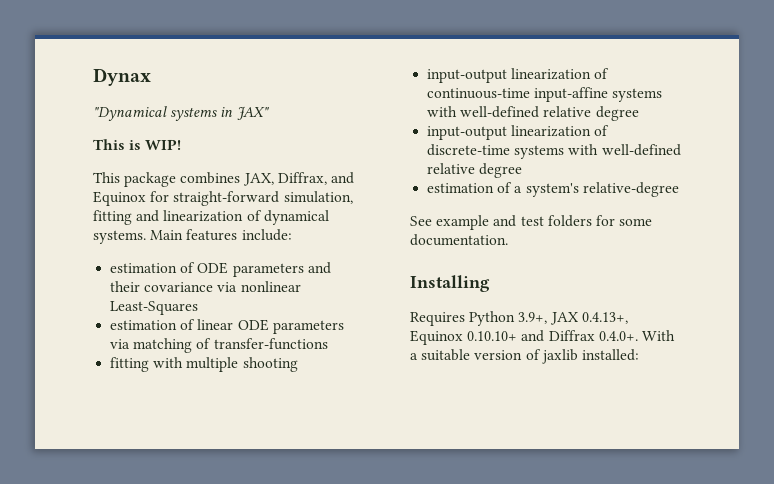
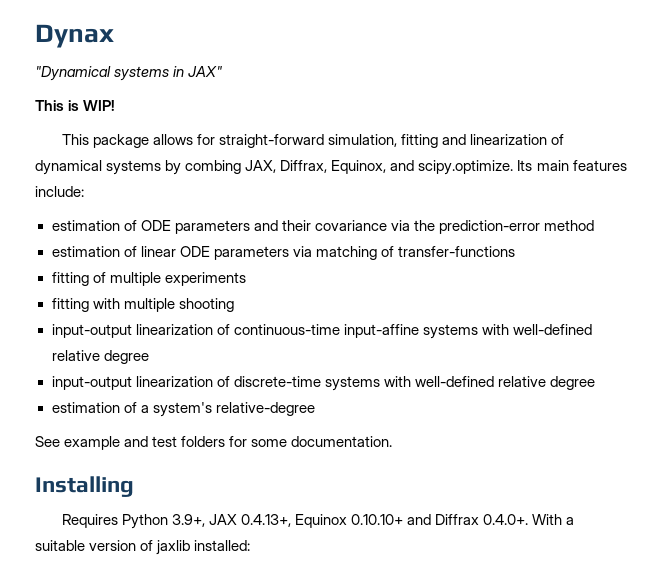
[180,172,354,186] [93,191,146,206] combines JAX, Diffrax, and Equinox -> [152,134,193,145] allows
[93,230,184,244] systems. Main -> [106,160,569,175] systems by combing JAX, Diffrax, Equinox, and scipy.optimize. Its main
[240,281,301,292] [110,301,199,315] nonlinear Least-Squares -> [413,220,594,234] the prediction-error method
(328, 344) none -> [51,272,246,286] // fitting of multiple experiments

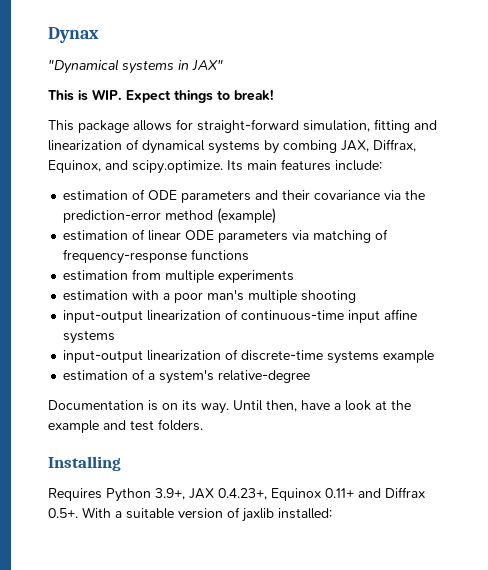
[83,100,116,111] WIP! -> [92,89,274,103] WIP. Expect things to break!
(594, 225) none -> [217,208,277,224] (example)
[397,246,515,257] [51,272,246,286] [51,298,120,312] transfer-functions // fitting of multiple experiments // fitting with -> [63,249,250,264] [63,269,295,283] [63,290,245,303] frequency-response functions // estimation from multiple experiments // estimation with a poor man's
[343,324,592,339] [51,350,149,364] input-affine systems with well-defined relative degree -> [348,309,418,323] [63,330,116,344] input affine systems
[383,376,595,390] with well-defined relative degree -> [383,350,435,363] example
[35,436,393,450] See example and test folders for some documentation. -> [48,400,411,414] [48,419,203,433] Documentation is on its way. Until then, have a look at the example and test folders.
[240,514,403,528] 0.4.13+, Equinox 0.10.10+ -> [218,488,354,501] 0.4.23+, Equinox 0.11+
[483,514,529,525] 0.4.0+. -> [48,508,78,518] 0.5+.

